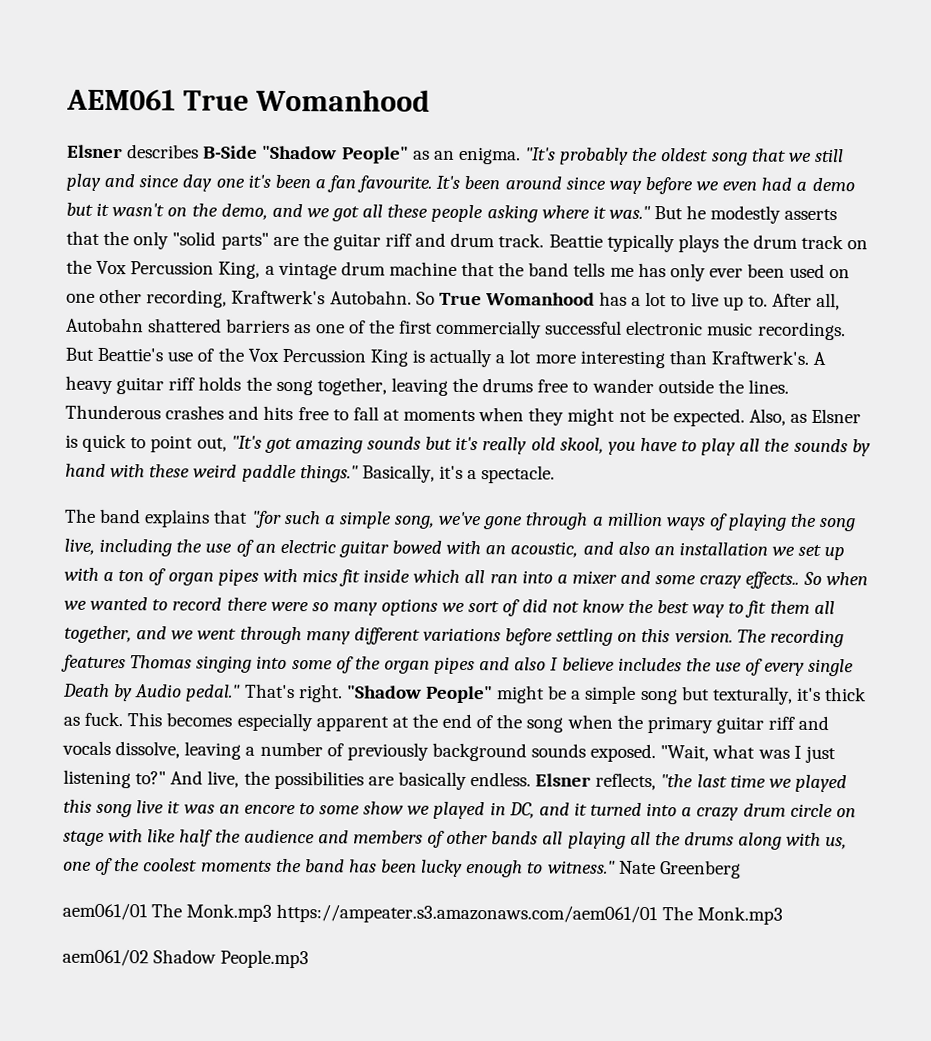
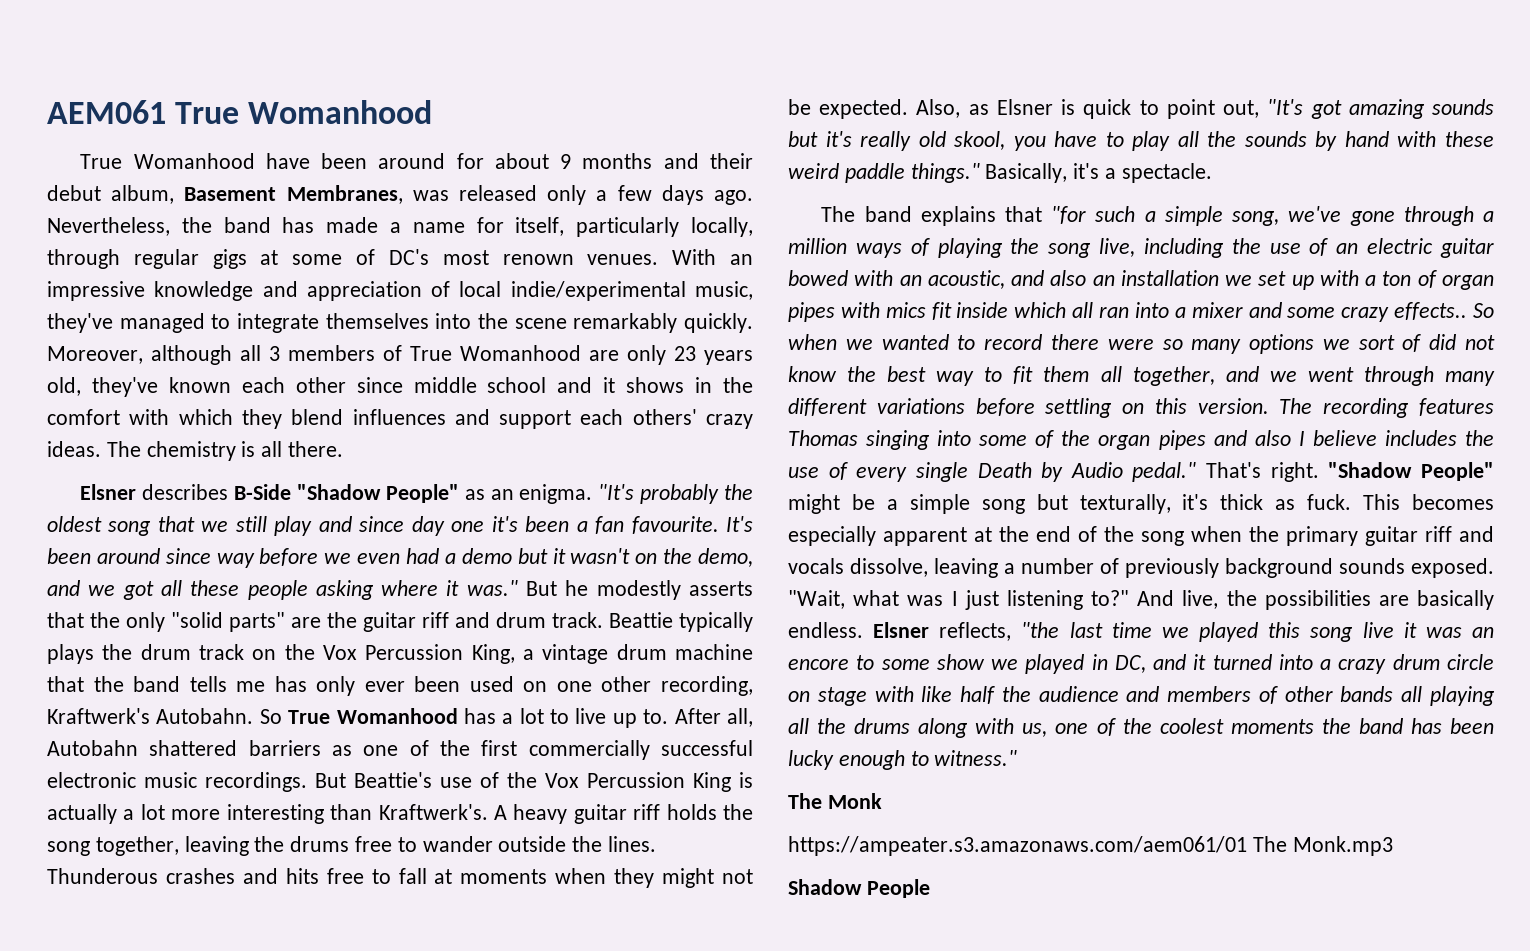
(431, 100) none -> [80,153,753,169] [47,185,754,205] [47,217,753,237] [47,249,754,269] [47,281,753,301] [47,313,753,333] [47,345,753,365] [47,377,753,397] [47,409,753,429] [47,441,344,461] // True Womanhood have been around for about 9 months and their debut album, Basement Membranes, was released only a few days ago. Nevertheless, the band has made a name for itself, particularly locally, through regular gigs at some of DC's most renown venues. With an impressive knowledge and appreciation of local indie/experimental music, they've managed to integrate themselves into the scene remarkably quickly. Moreover, although all 3 members of True Womanhood are only 23 years old, they've known each other since middle school and it shows in the comfort with which they blend influences and support each others' crazy ideas. The chemistry is all there.
[618,860,741,879] [62,902,273,922] Nate Greenberg // aem061/01 The Monk.mp3 -> [788,793,882,809] // The Monk //
[62,948,310,969] aem061/02 Shadow People.mp3 -> [788,879,930,898] Shadow People

